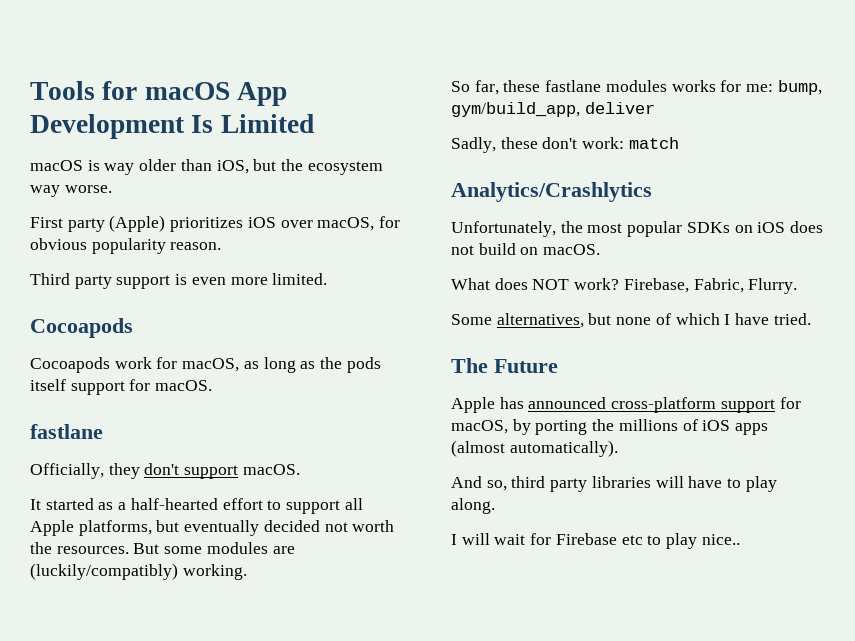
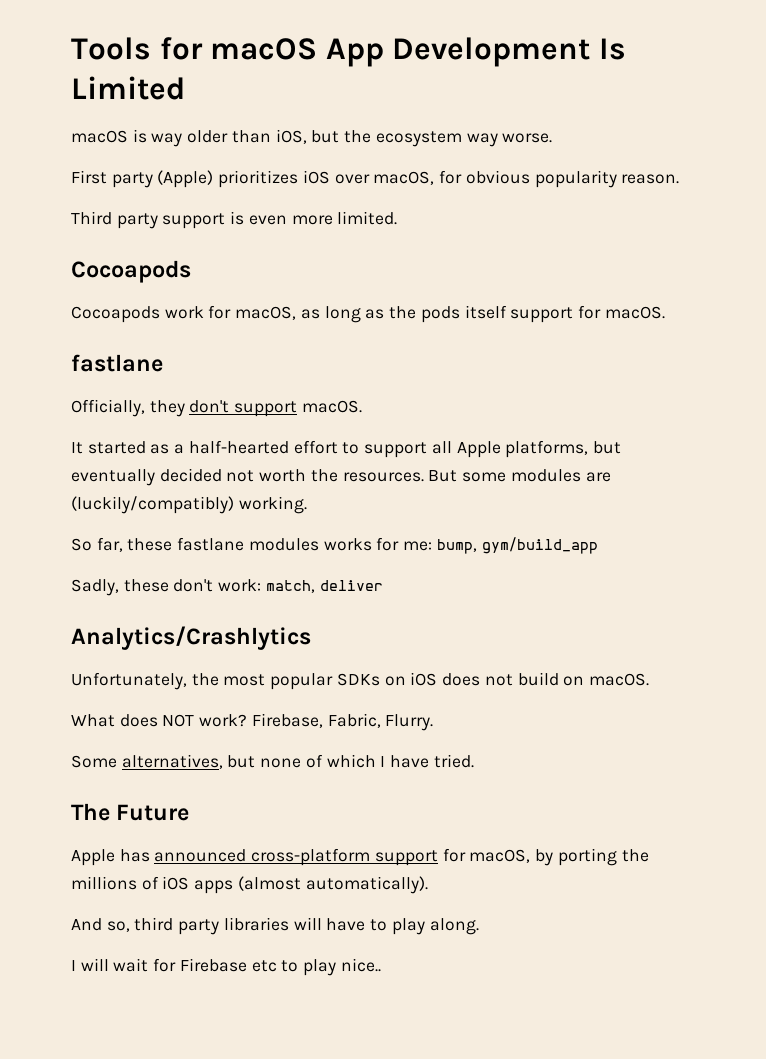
[451,102,655,117] gym/build_app, deliver -> [481,537,598,554] gym/build_app
[628,137,679,149] match -> [265,580,383,593] match, deliver

